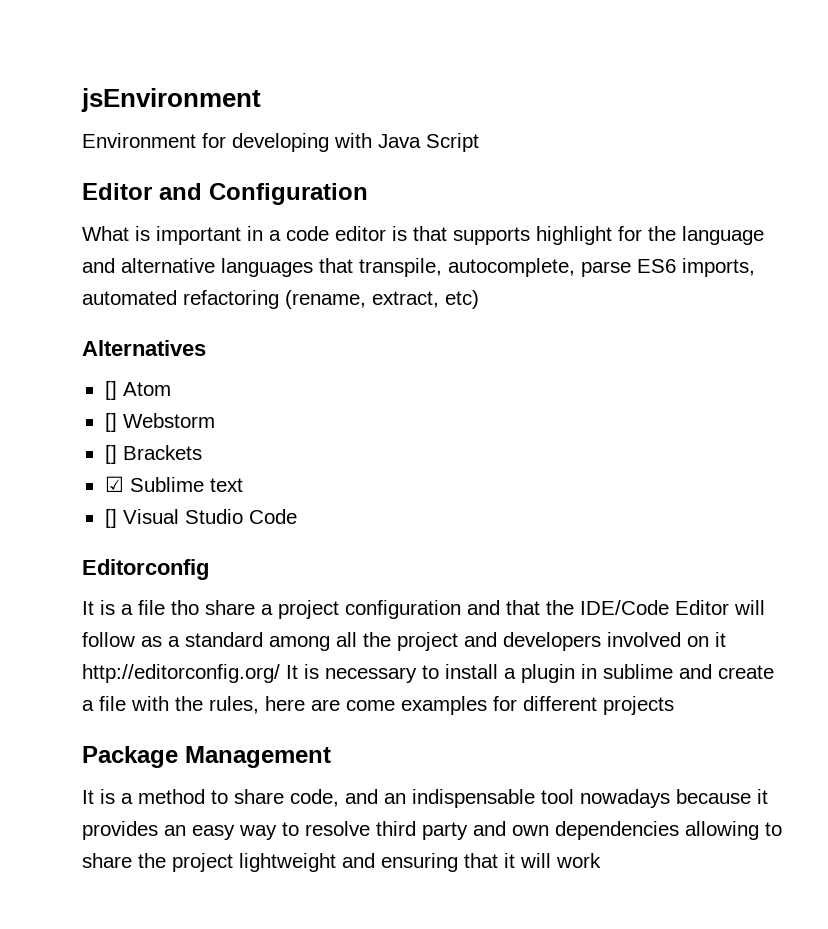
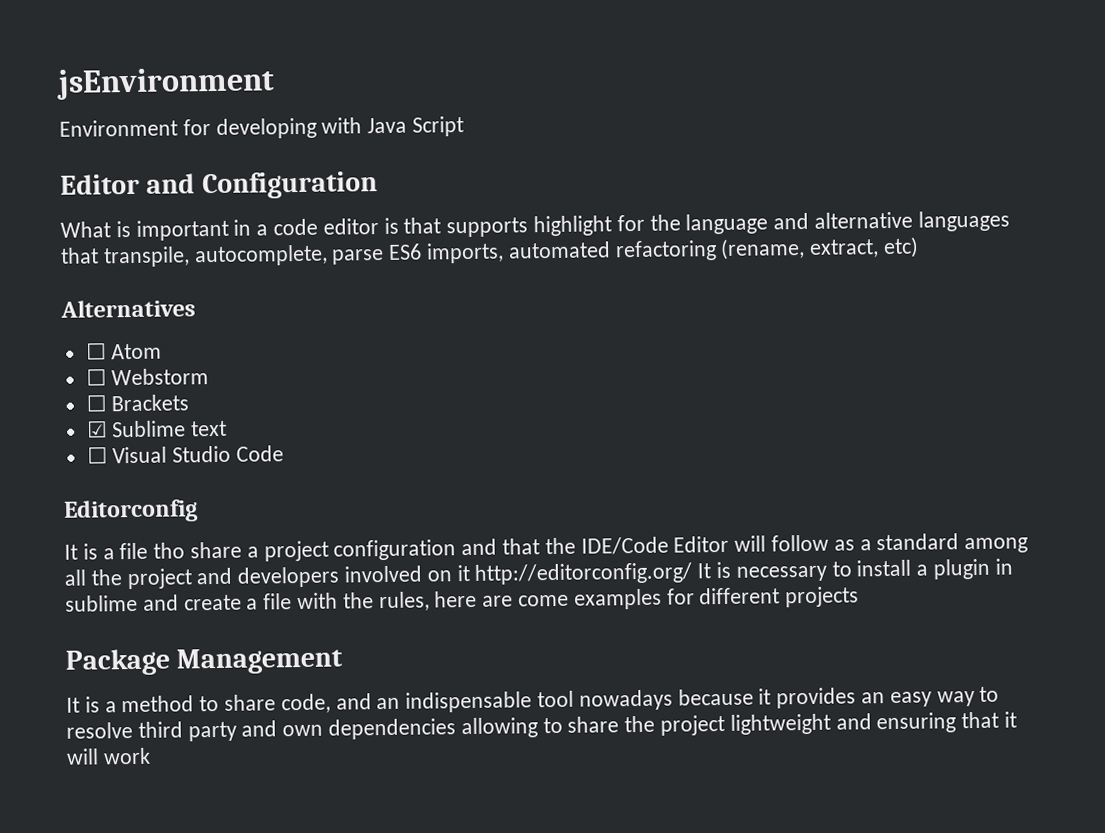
[104,381,117,400] [] -> [85,342,107,360] ☐
[104,413,117,432] [] -> [85,368,107,386] ☐
[104,445,117,464] [] -> [85,394,107,412] ☐
[104,509,117,528] [] -> [86,446,108,464] ☐

